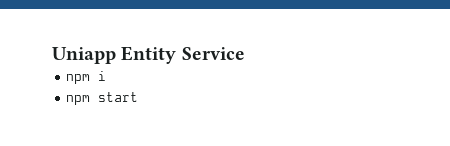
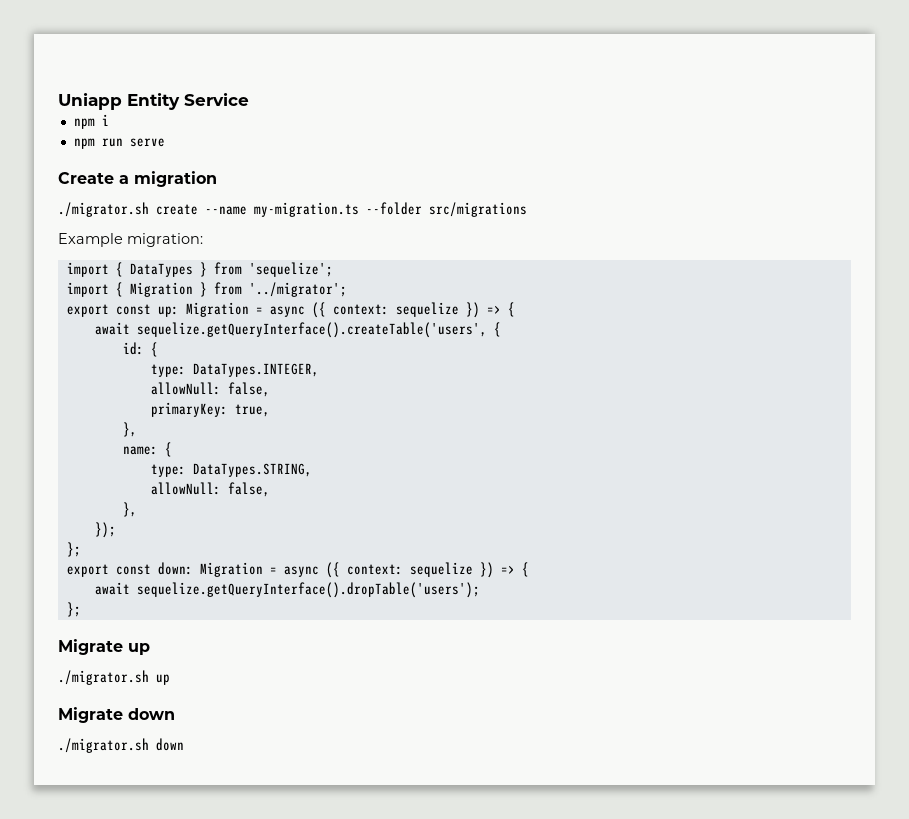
[98,92,139,102] start -> [101,138,165,147] [58,171,217,187] [58,202,527,217] [58,233,203,247] [66,262,333,277] [66,282,347,297] [66,302,515,318] [94,322,501,338] [122,342,158,357] [150,363,319,377] [150,382,270,397] [150,402,270,417] [122,422,137,437] [122,442,172,457] [150,463,312,477] [150,482,270,497] [122,502,137,517] [94,522,116,538] [66,542,81,557] [66,562,529,578] [94,582,480,598] [66,602,81,617] [58,639,150,655] [58,670,170,685] [58,707,175,723] [58,738,184,753] run serve // Create a migration // ./migrator.sh create --name my-migration.ts --folder src/migrations // Example migration: // import { DataTypes } from 'sequelize'; // import { Migration } from '../migrator'; // export const up: Migration = async ({ context: sequelize }) => { // await sequelize.getQueryInterface().createTable('users', { // id: { // type: DataTypes.INTEGER, // allowNull: false, // primaryKey: true, // }, // name: { // type: DataTypes.STRING, // allowNull: false, // }, // }); // }; // export const down: Migration = async ({ context: sequelize }) => { // await sequelize.getQueryInterface().dropTable('users'); // }; // Migrate up // ./migrator.sh up // Migrate down // ./migrator.sh down

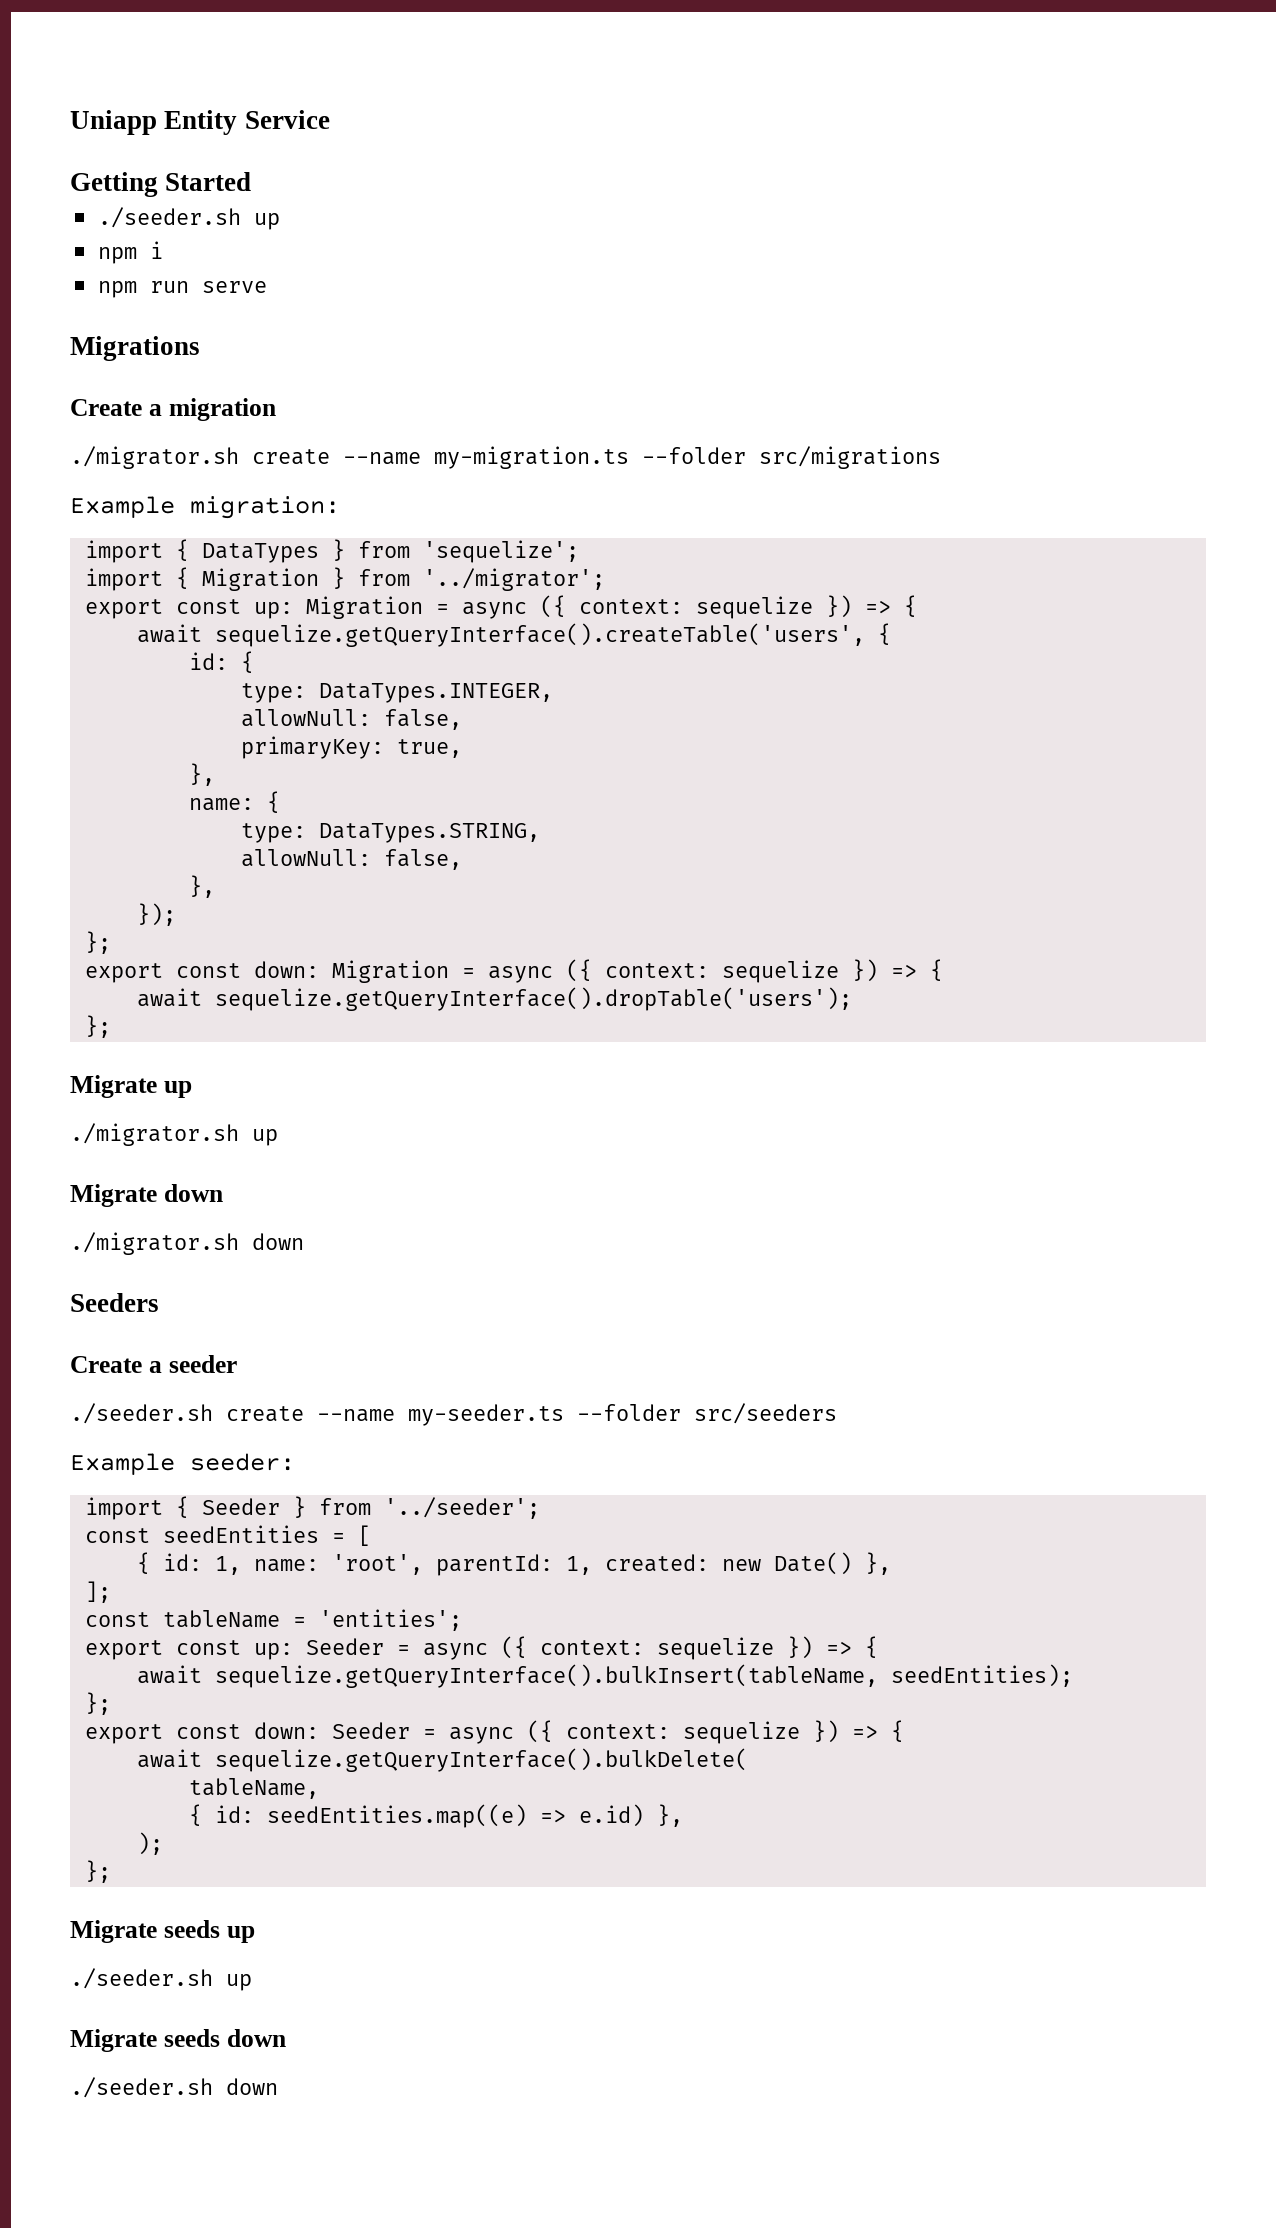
(249, 99) none -> [70,172,252,197] [98,207,281,230] // Getting Started // ./seeder.sh up
(165, 142) none -> [70,336,200,361] // Migrations
(184, 744) none -> [70,1293,159,1312] [70,1355,237,1373] [70,1403,837,1426] [70,1453,295,1475] [85,1496,541,1520] [85,1525,372,1546] [137,1552,892,1576] [85,1581,112,1603] [85,1609,463,1631] [85,1636,879,1660] [137,1664,1074,1688] [85,1692,112,1715] [85,1720,905,1744] [137,1748,749,1772] [189,1778,320,1799] [189,1804,684,1828] [137,1832,164,1855] [85,1860,112,1883] [70,1920,255,1943] [70,1968,252,1991] [70,2029,286,2052] [70,2077,278,2098] // Seeders // Create a seeder // ./seeder.sh create --name my-seeder.ts --folder src/seeders // Example seeder: // import { Seeder } from '../seeder'; // const seedEntities = [ // { id: 1, name: 'root', parentId: 1, created: new Date() }, // ]; // const tableName = 'entities'; // export const up: Seeder = async ({ context: sequelize }) => { // await sequelize.getQueryInterface().bulkInsert(tableName, seedEntities); // }; // export const down: Seeder = async ({ context: sequelize }) => { // await sequelize.getQueryInterface().bulkDelete( // tableName, // { id: seedEntities.map((e) => e.id) }, // ); // }; // Migrate seeds up // ./seeder.sh up // Migrate seeds down // ./seeder.sh down

